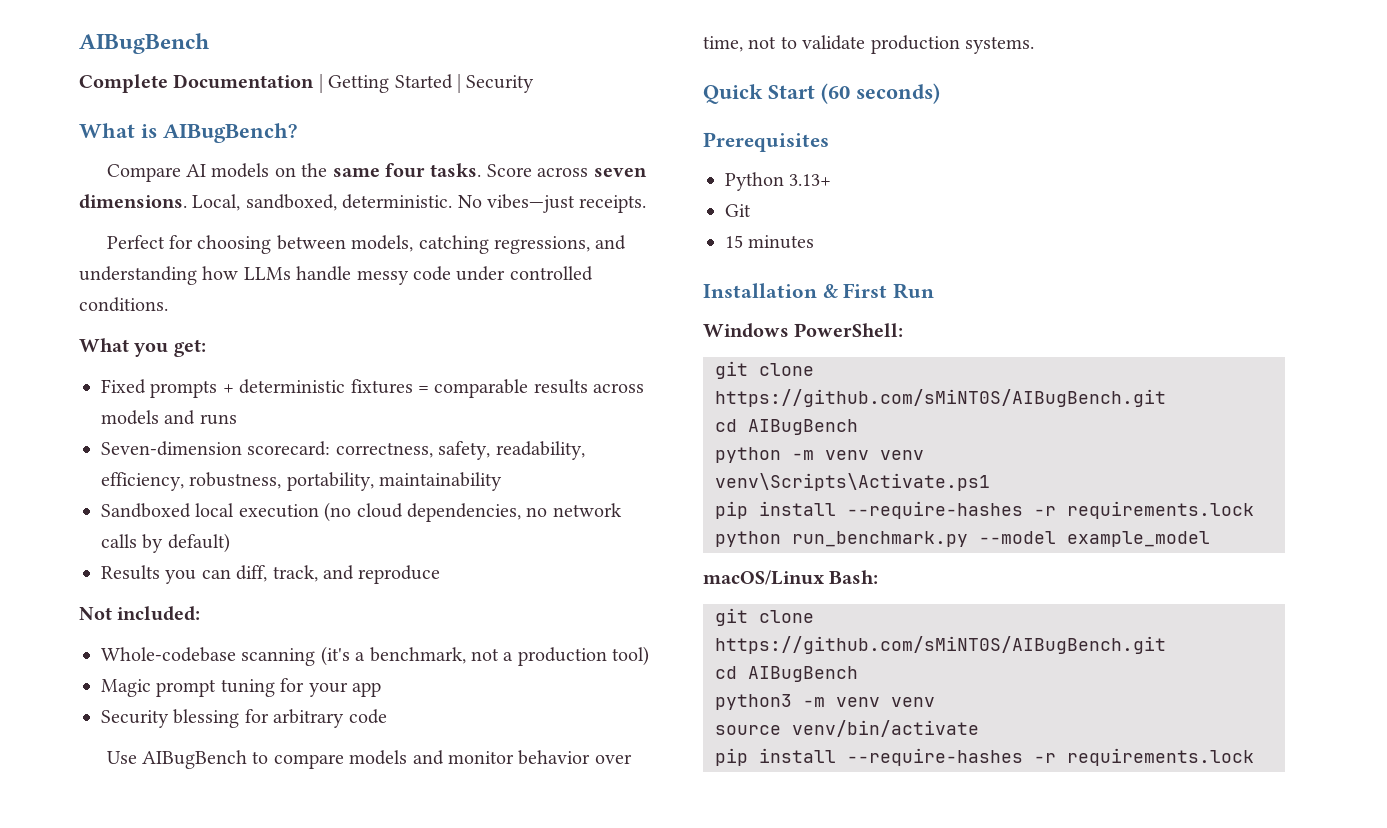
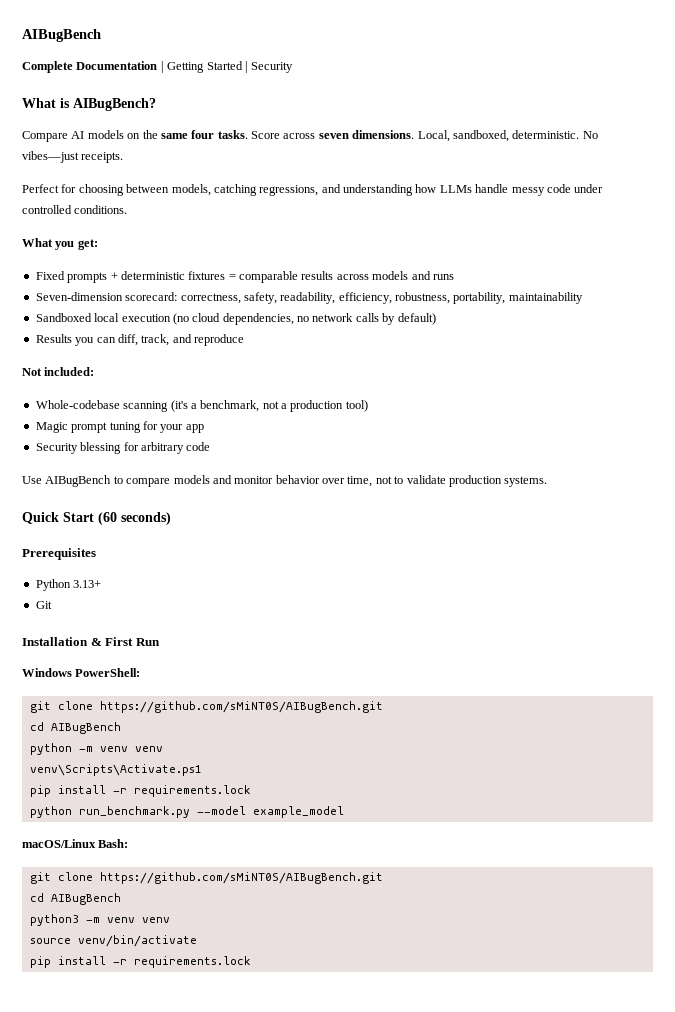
[725,235,815,249] // 15 minutes -> (52, 605) none
[847,501,1023,519] --require-hashes -> (106, 789) none
[847,748,1023,766] --require-hashes -> (106, 960) none

